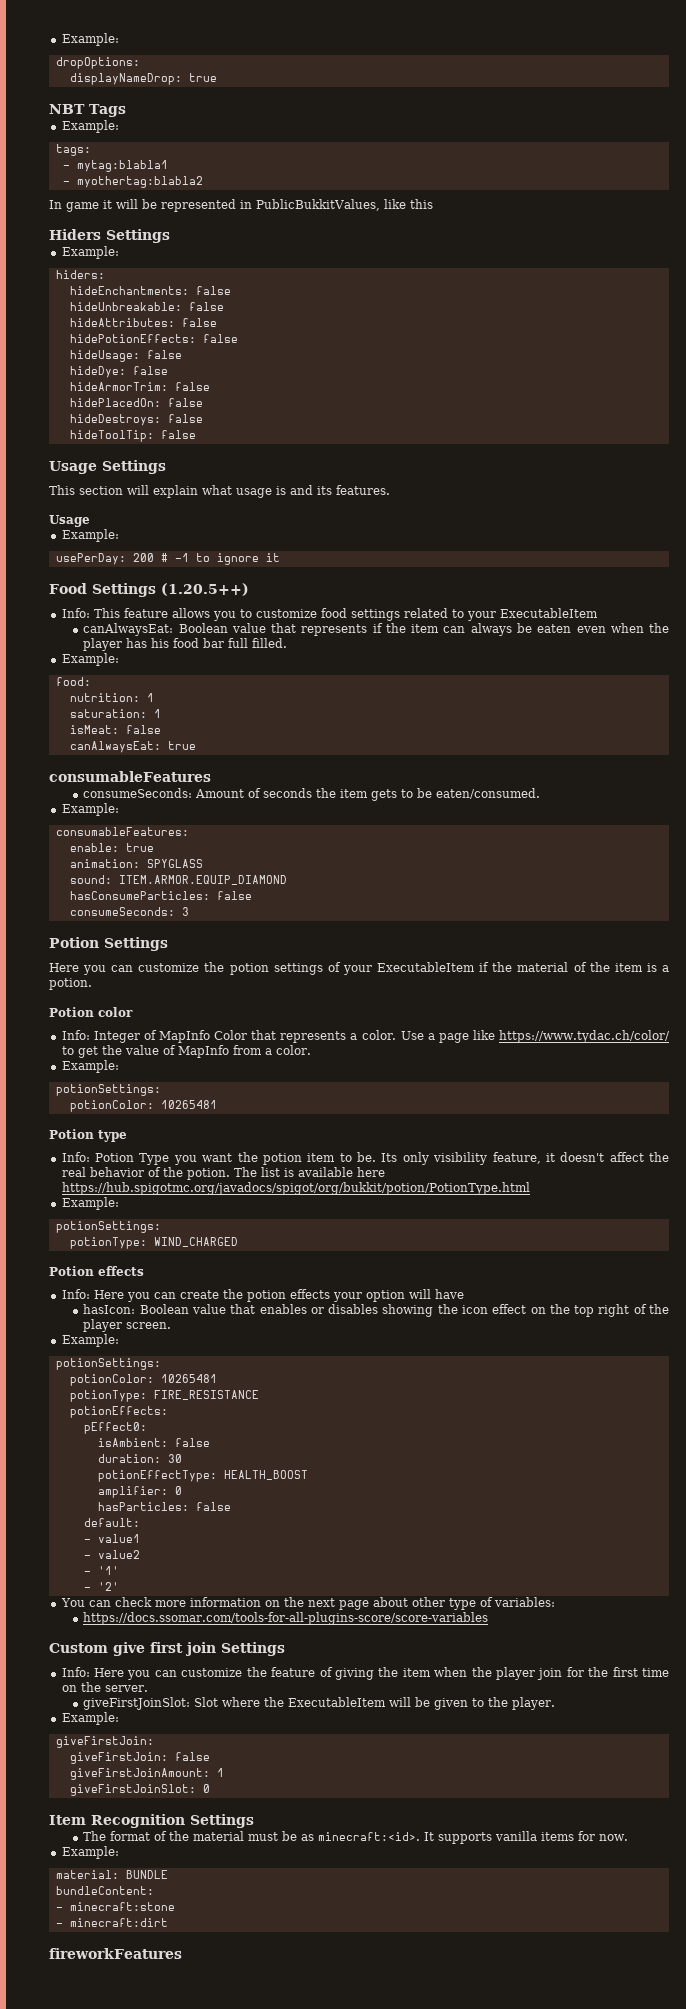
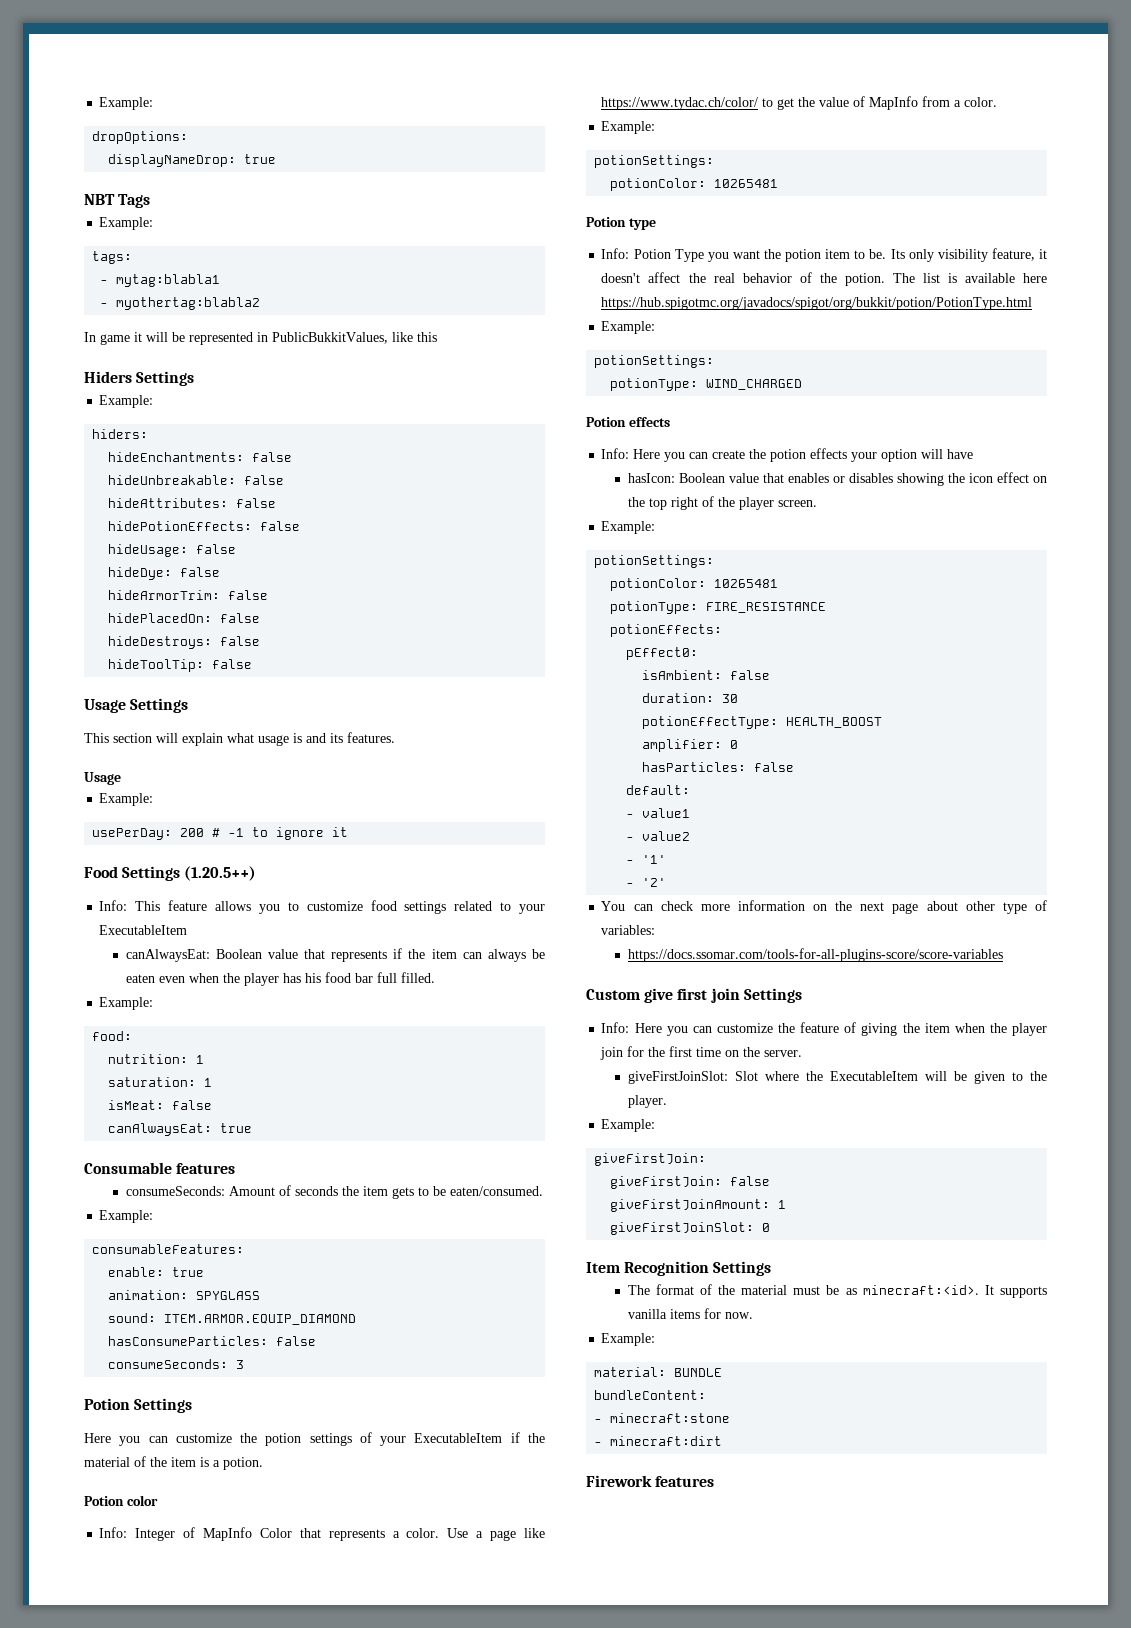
[49,771,211,782] consumableFeatures -> [84,1162,236,1174] Consumable features
[49,1948,182,1959] fireworkFeatures -> [586,1475,715,1487] Firework features

